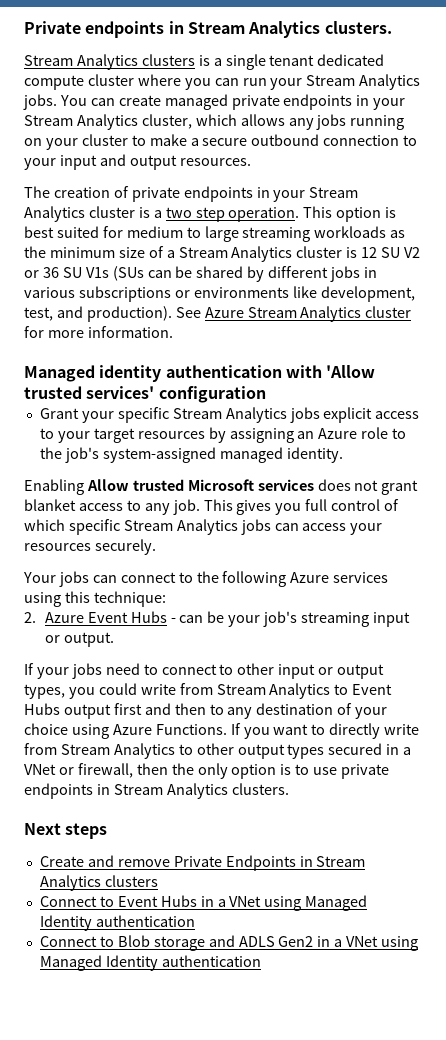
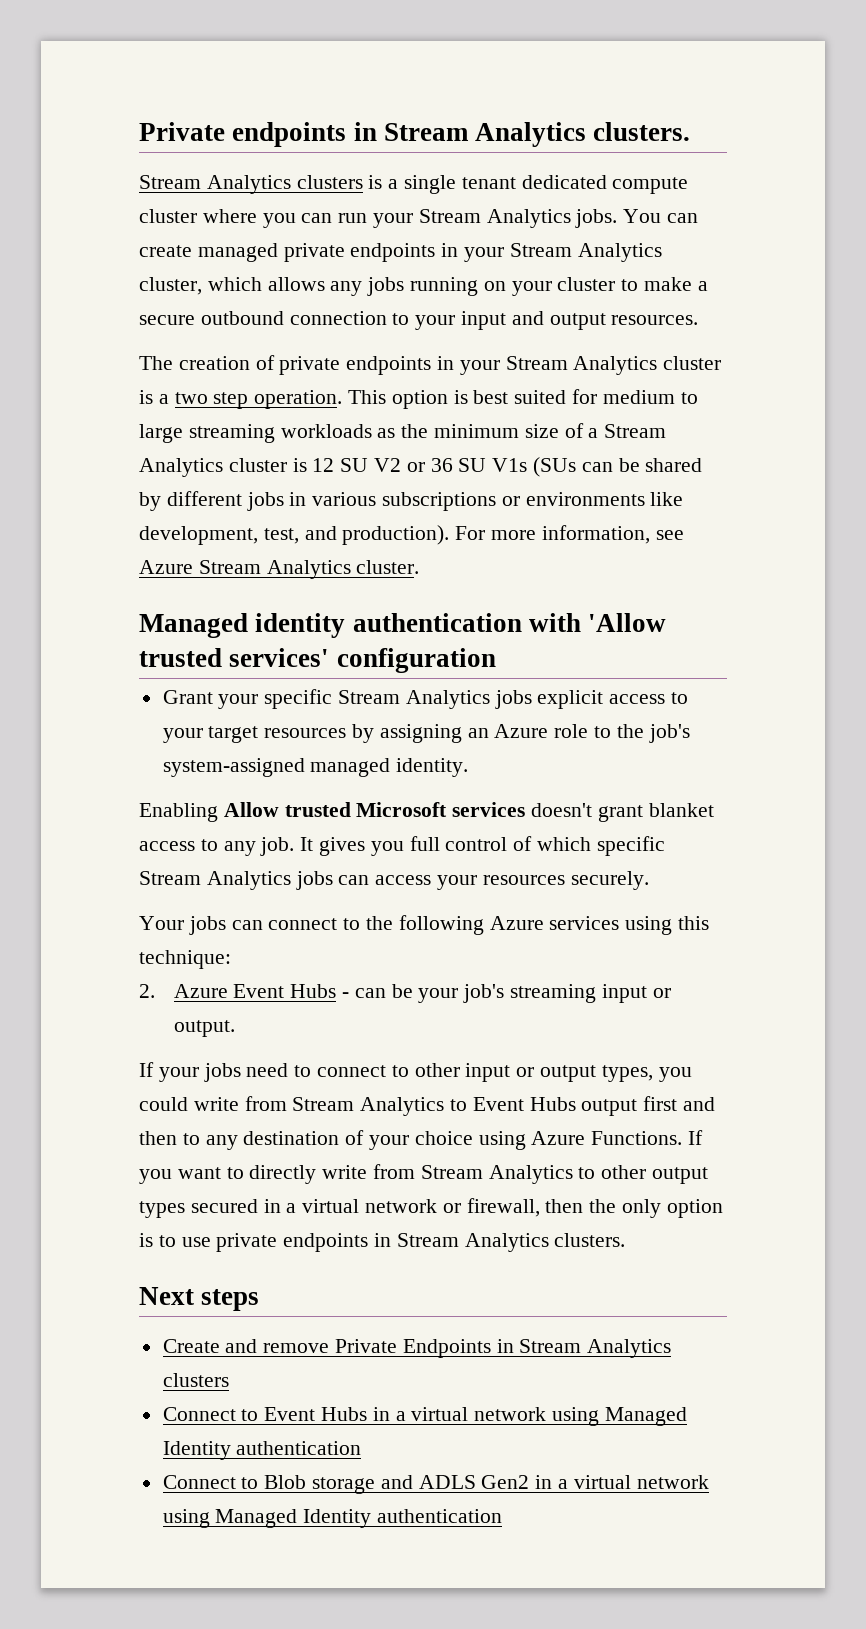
[175,306,412,322] [24,326,173,338] See Azure Stream Analytics cluster for more information. -> [455,525,684,544] [139,560,420,579] For more information, see Azure Stream Analytics cluster.
[317,479,379,491] does not -> [531,803,593,817] doesn't
[203,499,233,511] This -> [300,837,314,851] It
[24,764,56,775] VNet -> [302,1199,438,1213] virtual network
[229,896,262,907] VNet -> [411,1407,547,1421] virtual network
[346,936,379,947] VNet -> [573,1475,709,1489] virtual network

